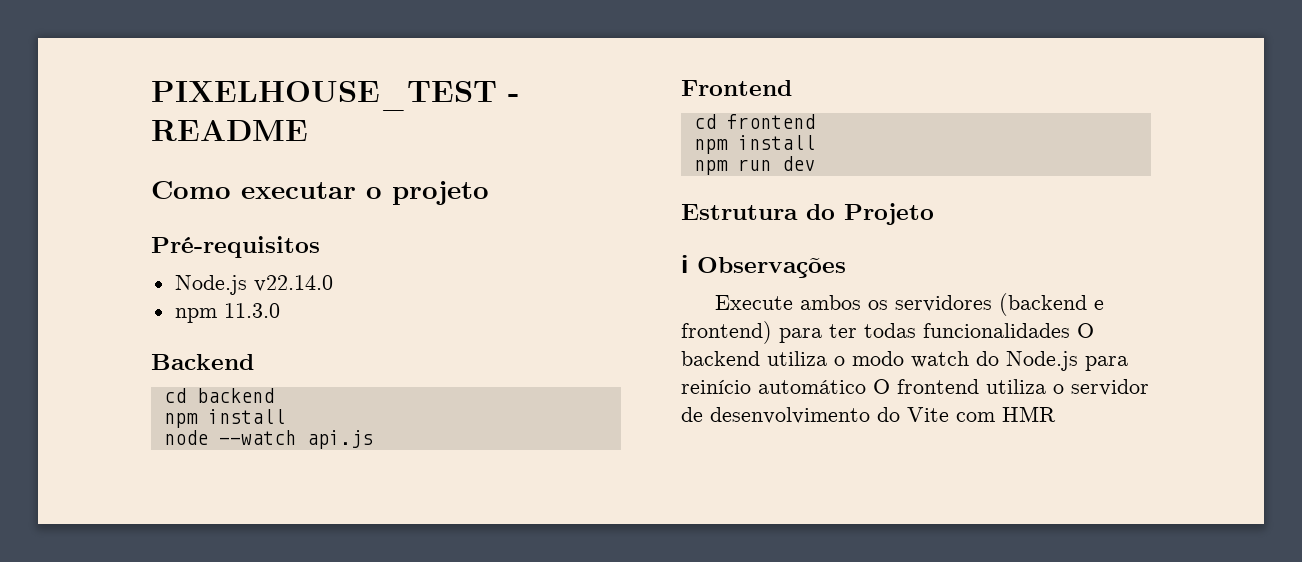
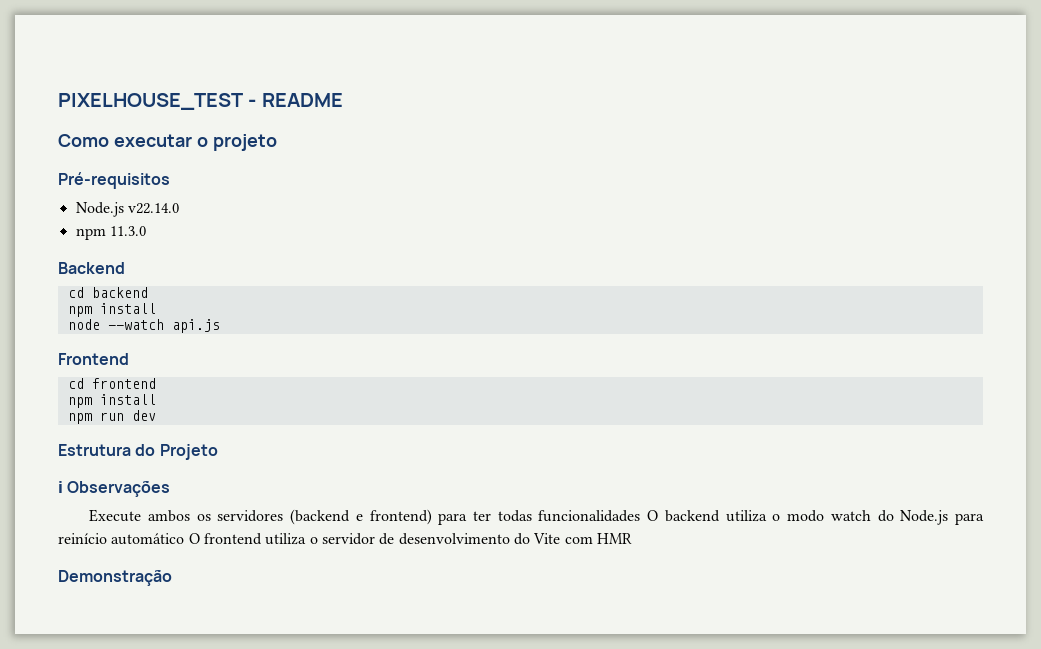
(1056, 414) none -> [58,570,172,586] // Demonstração

